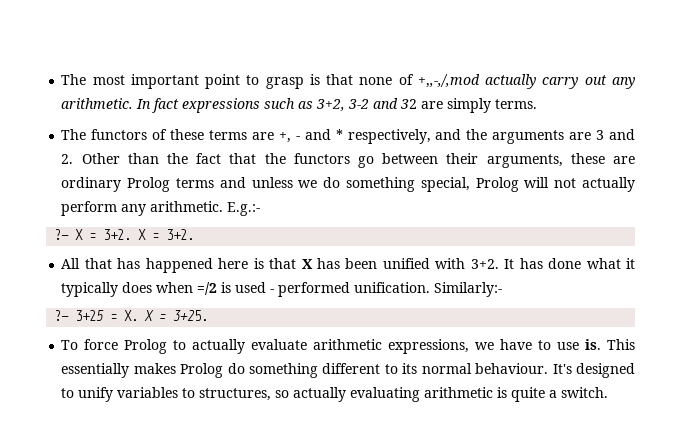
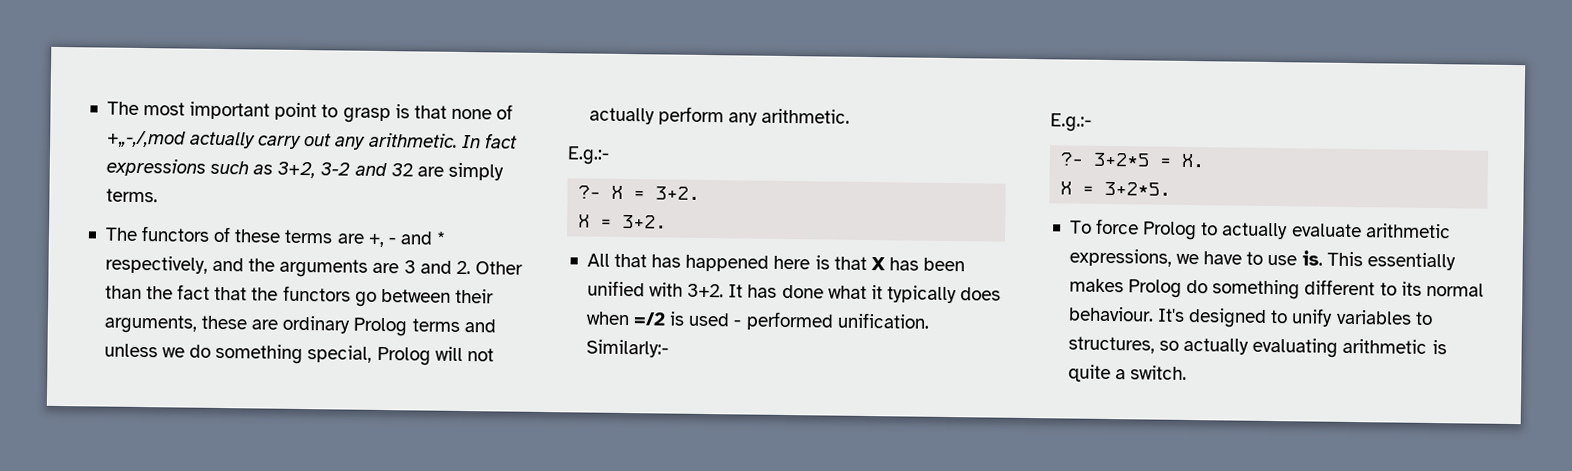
(224, 206) none -> (851, 116) //
(132, 234) none -> (701, 193) //
[54,310,105,321] // ?- 3+25 -> [1050,113,1092,132] [1060,152,1151,167] // E.g.:- // ?- 3+2*5
[144,310,209,321] X = 3+25. -> [1060,181,1172,196] // X = 3+2*5.

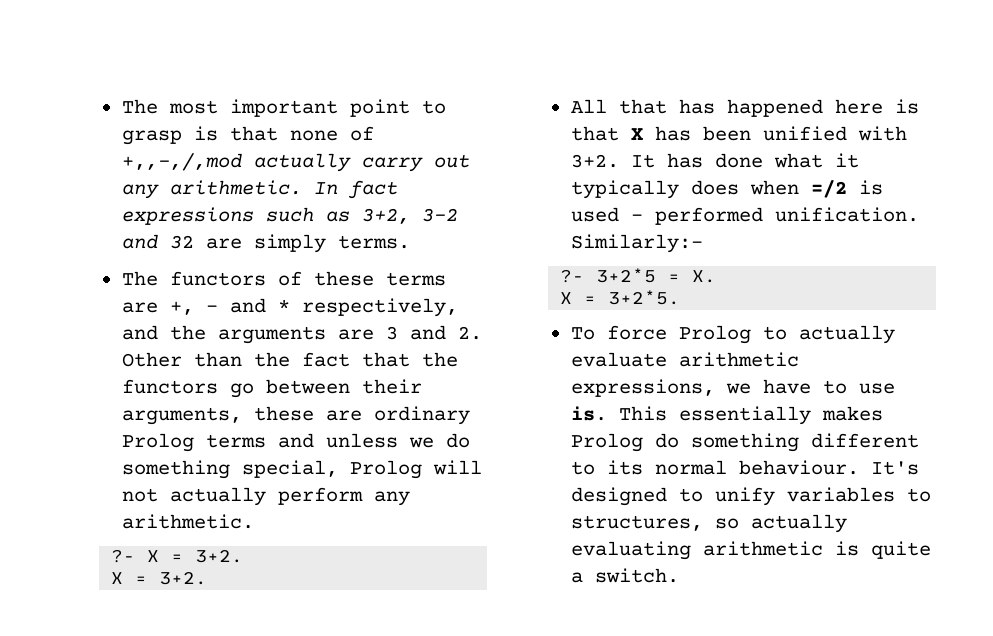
[567,146,610,165] // E.g.:- -> (254, 521) none
[1050,113,1092,132] // E.g.:- -> (703, 243) none

